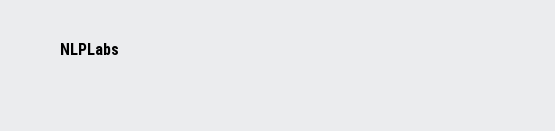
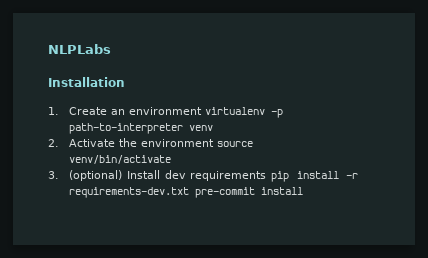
(119, 49) none -> [48,77,125,87] [48,107,283,118] [68,123,213,134] [48,138,253,147] [68,155,171,164] [48,170,358,182] [68,187,303,198] // Installation // 1. Create an environment virtualenv -p path-to-interpreter venv // 2. Activate the environment source venv/bin/activate // 3. (optional) Install dev requirements pip install -r requirements-dev.txt pre-commit install

